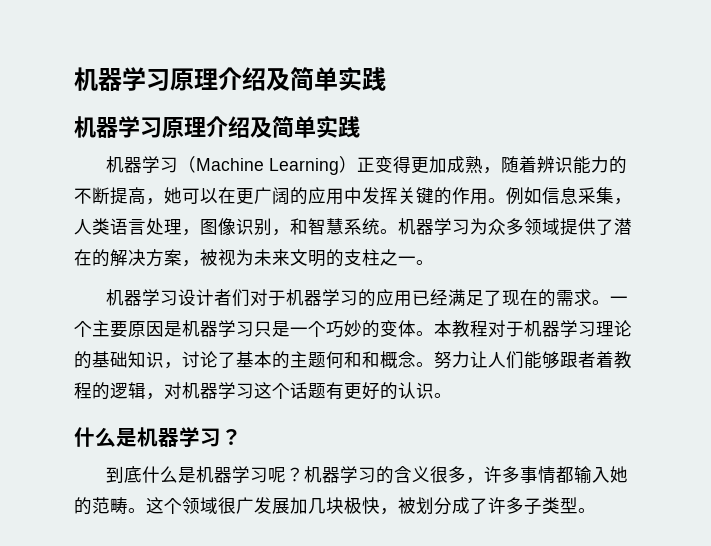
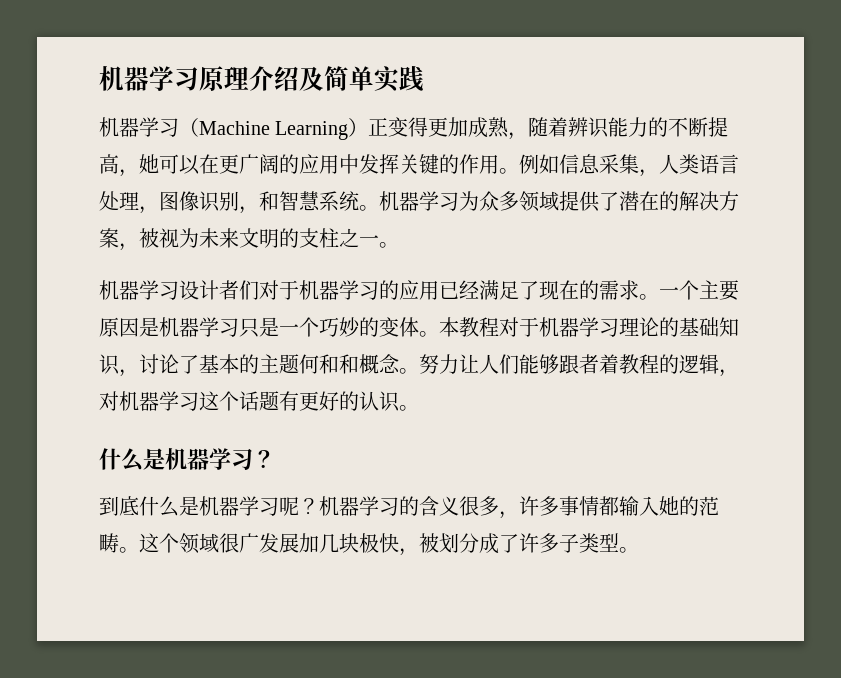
[74,67,386,91] [74,115,360,138] 机器学习原理介绍及简单实践 // 机器学习原理介绍及简单实践 -> [99,66,424,92] 机器学习原理介绍及简单实践

